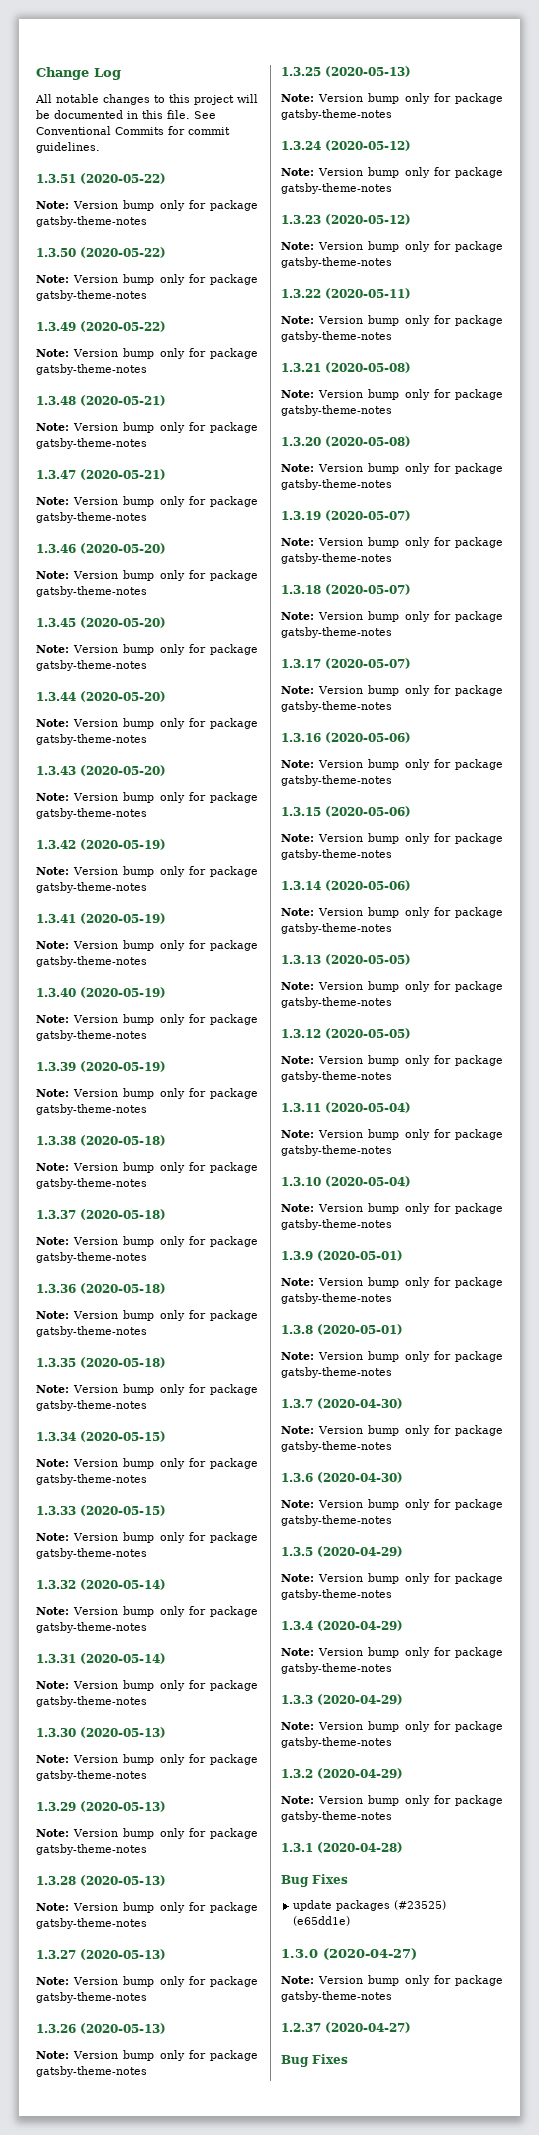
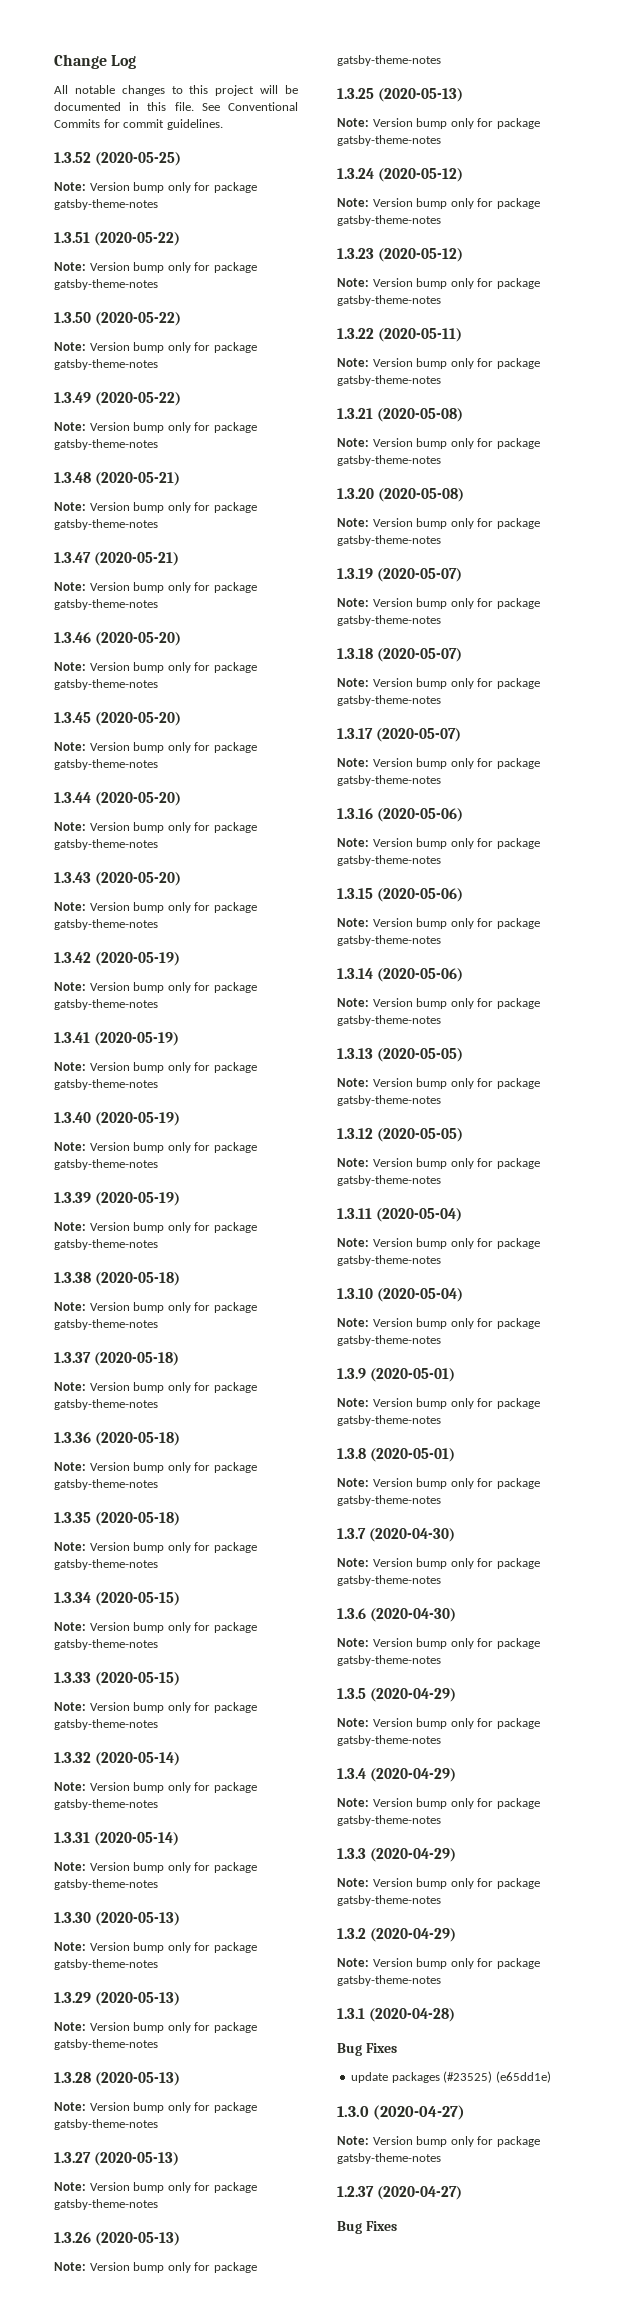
(100, 147) none -> [54,152,181,166] [54,182,257,193] [54,199,158,210] // 1.3.52 (2020-05-25) // Note: Version bump only for package gatsby-theme-notes

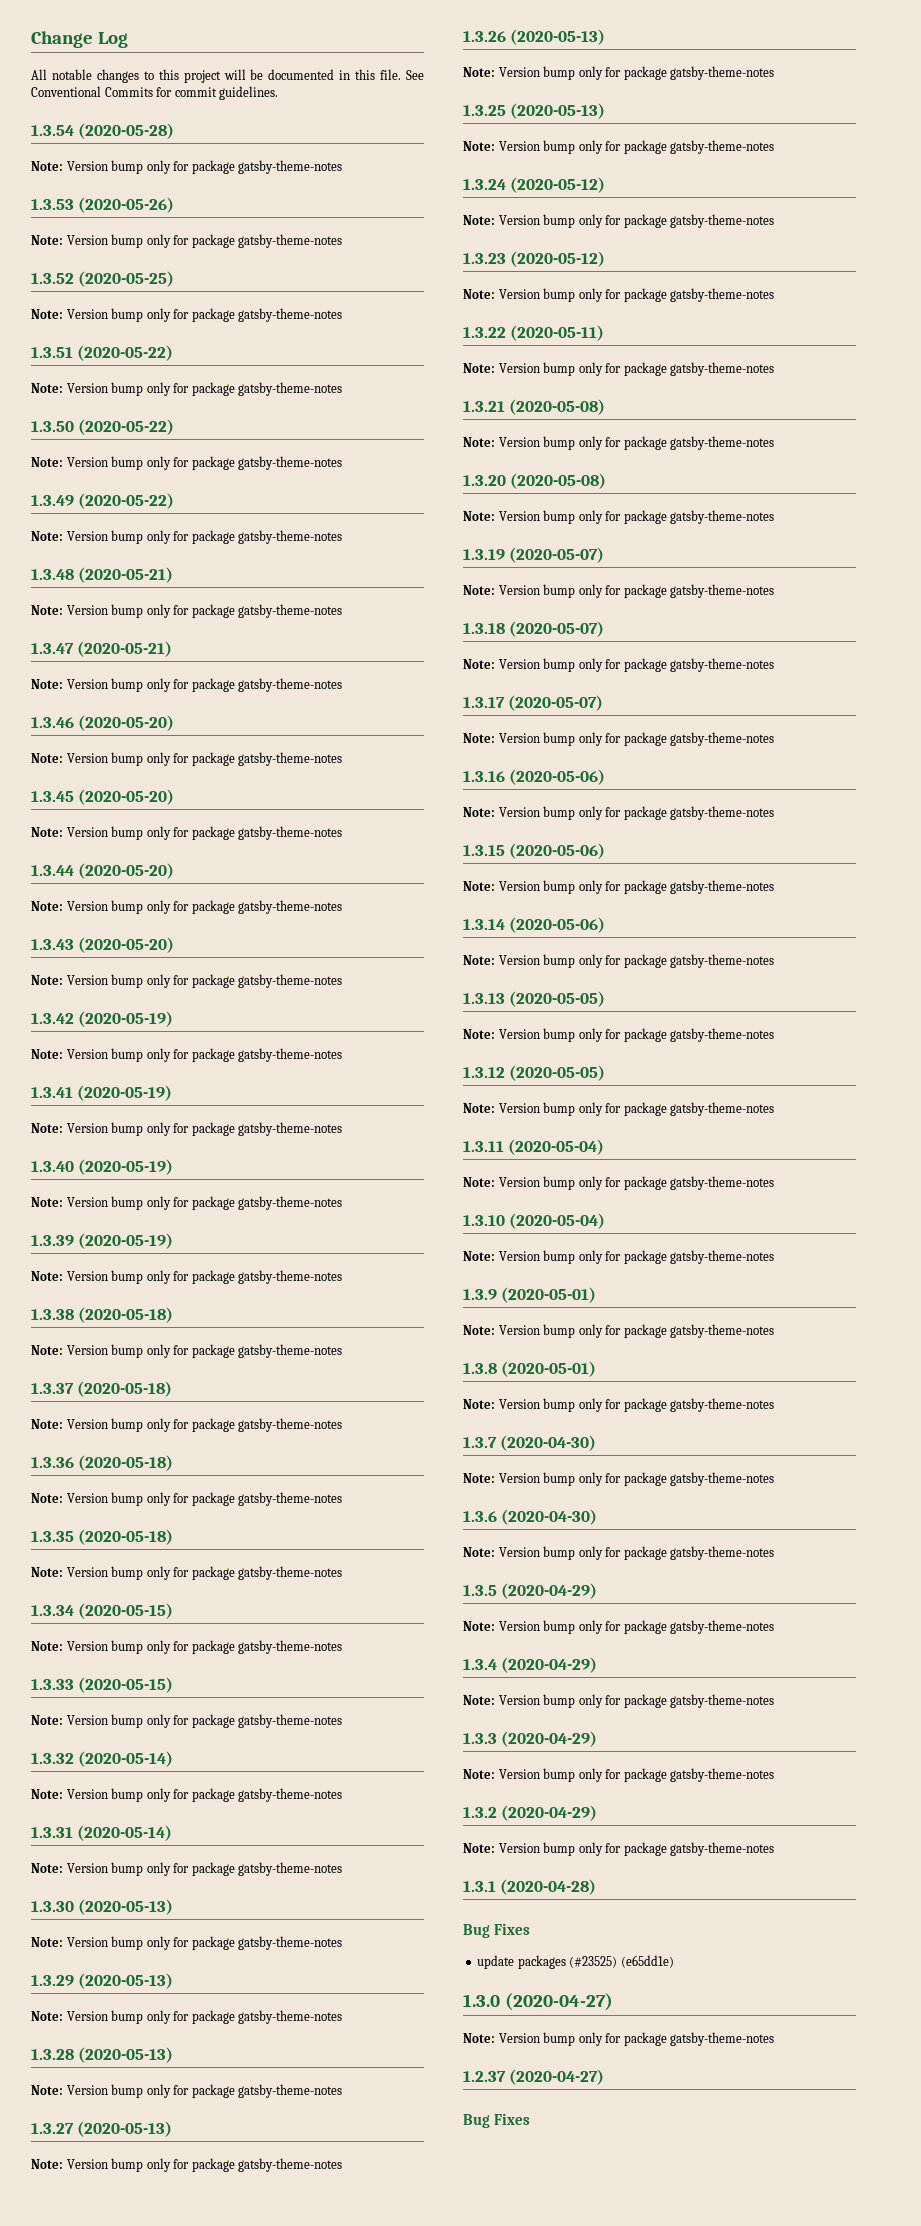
(223, 124) none -> [31,123,175,139] [31,160,343,174] [31,197,175,213] [31,234,343,248] // 1.3.54 (2020-05-28) // Note: Version bump only for package gatsby-theme-notes // 1.3.53 (2020-05-26) // Note: Version bump only for package gatsby-theme-notes

